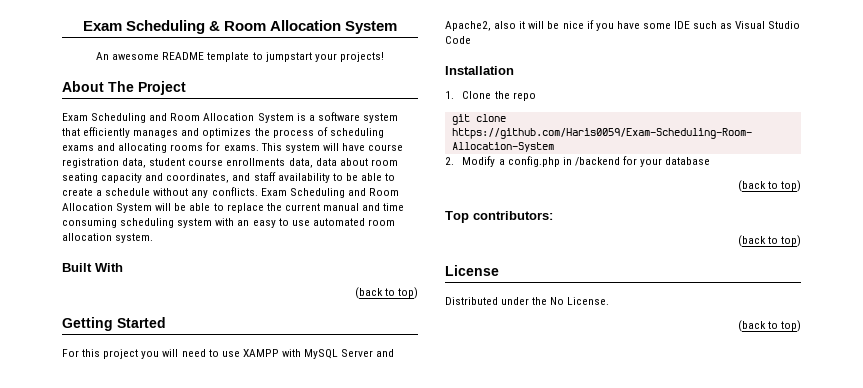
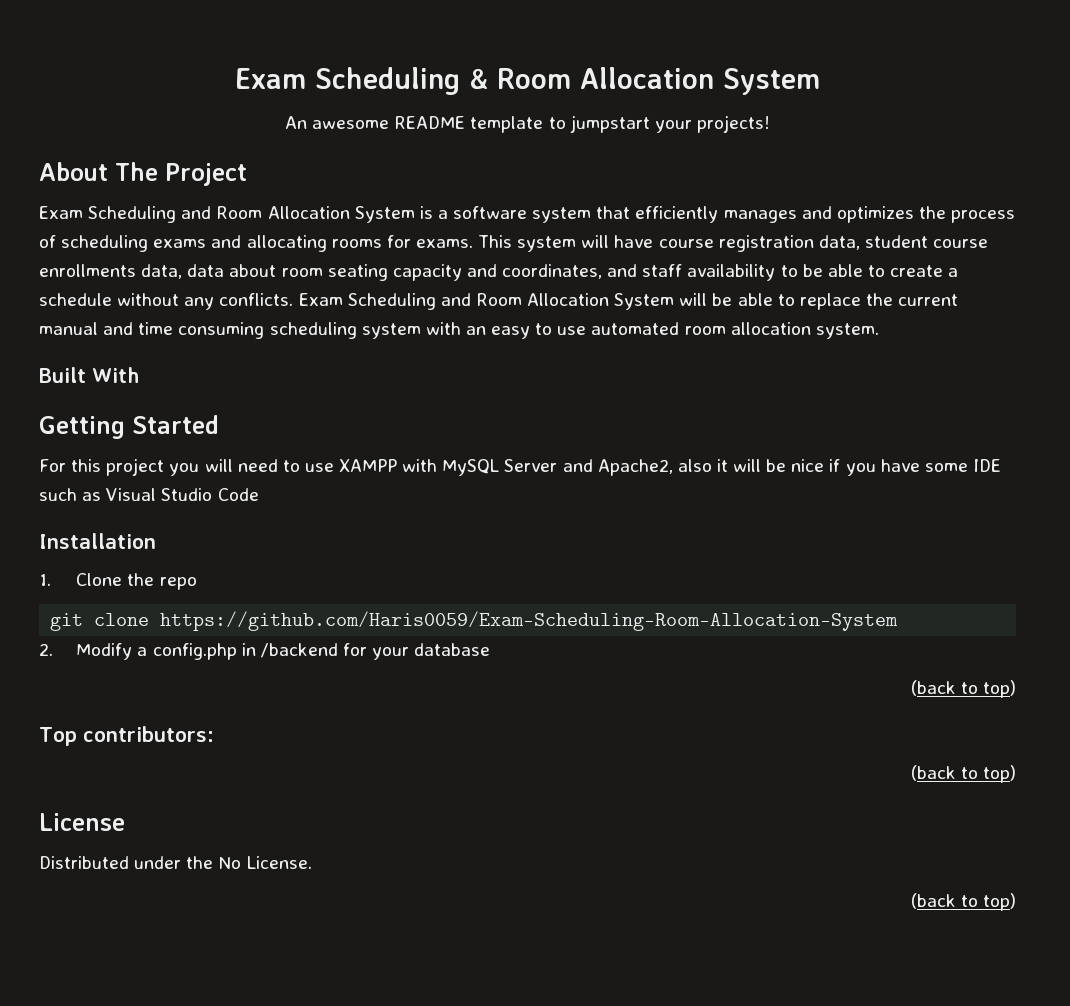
[354,287,419,299] // (back to top) -> (139, 375) none

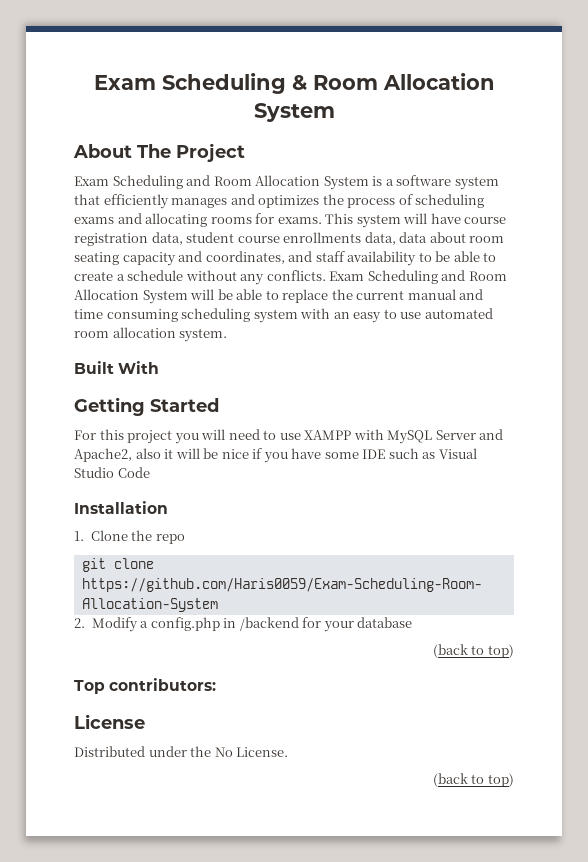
[285,115,770,133] // An awesome README template to jumpstart your projects! -> (335, 112) none
[910,765,1016,783] // (back to top) -> (217, 684) none

